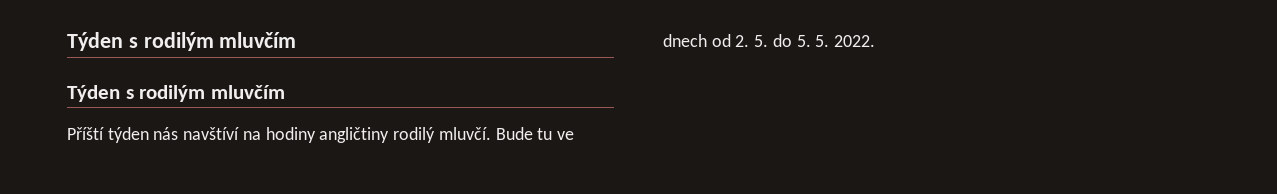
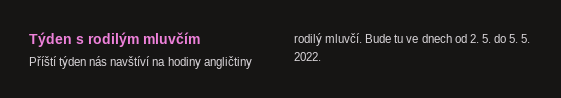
[67,32,297,51] [67,85,285,102] Týden s rodilým mluvčím // Týden s rodilým mluvčím -> [29,32,200,47] Týden s rodilým mluvčím

